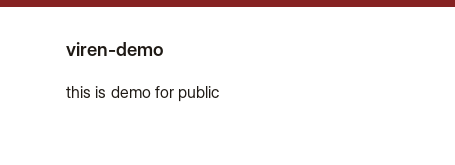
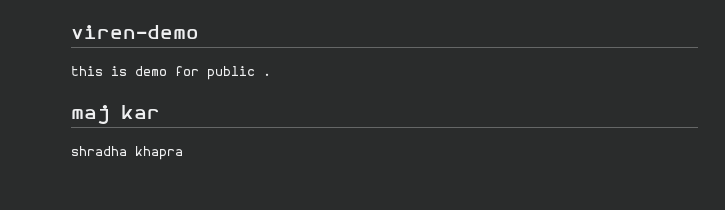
(220, 94) none -> [263,73,271,76] [71,105,160,124] [71,146,183,160] . // maj kar // shradha khapra

